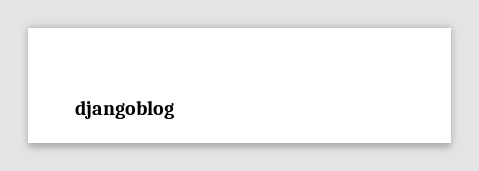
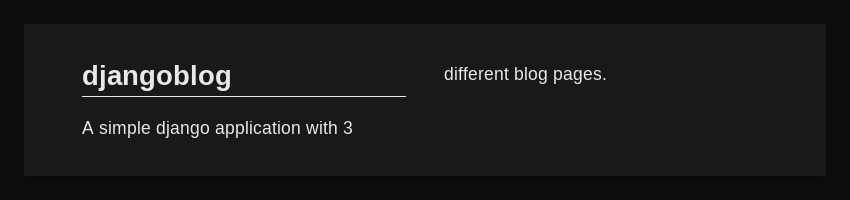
(174, 109) none -> [82,121,353,138] [444,67,607,84] // A simple django application with 3 different blog pages.

